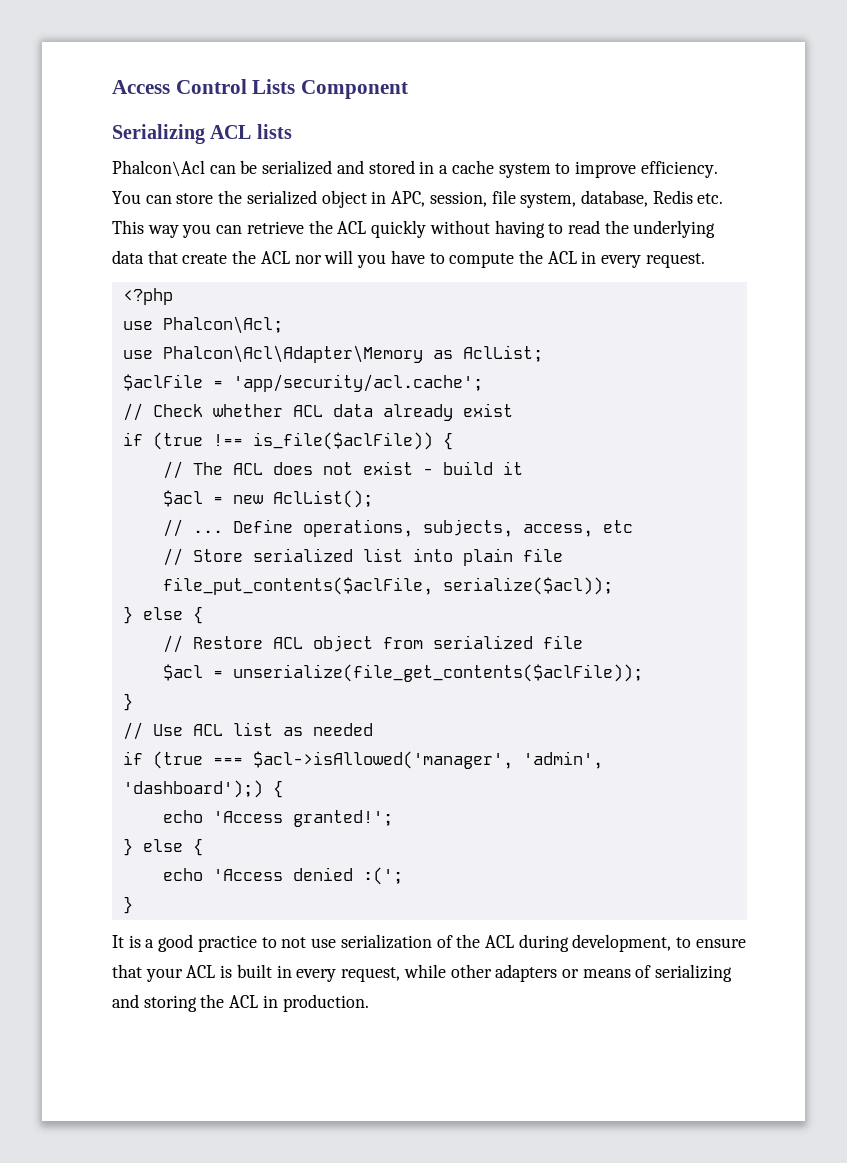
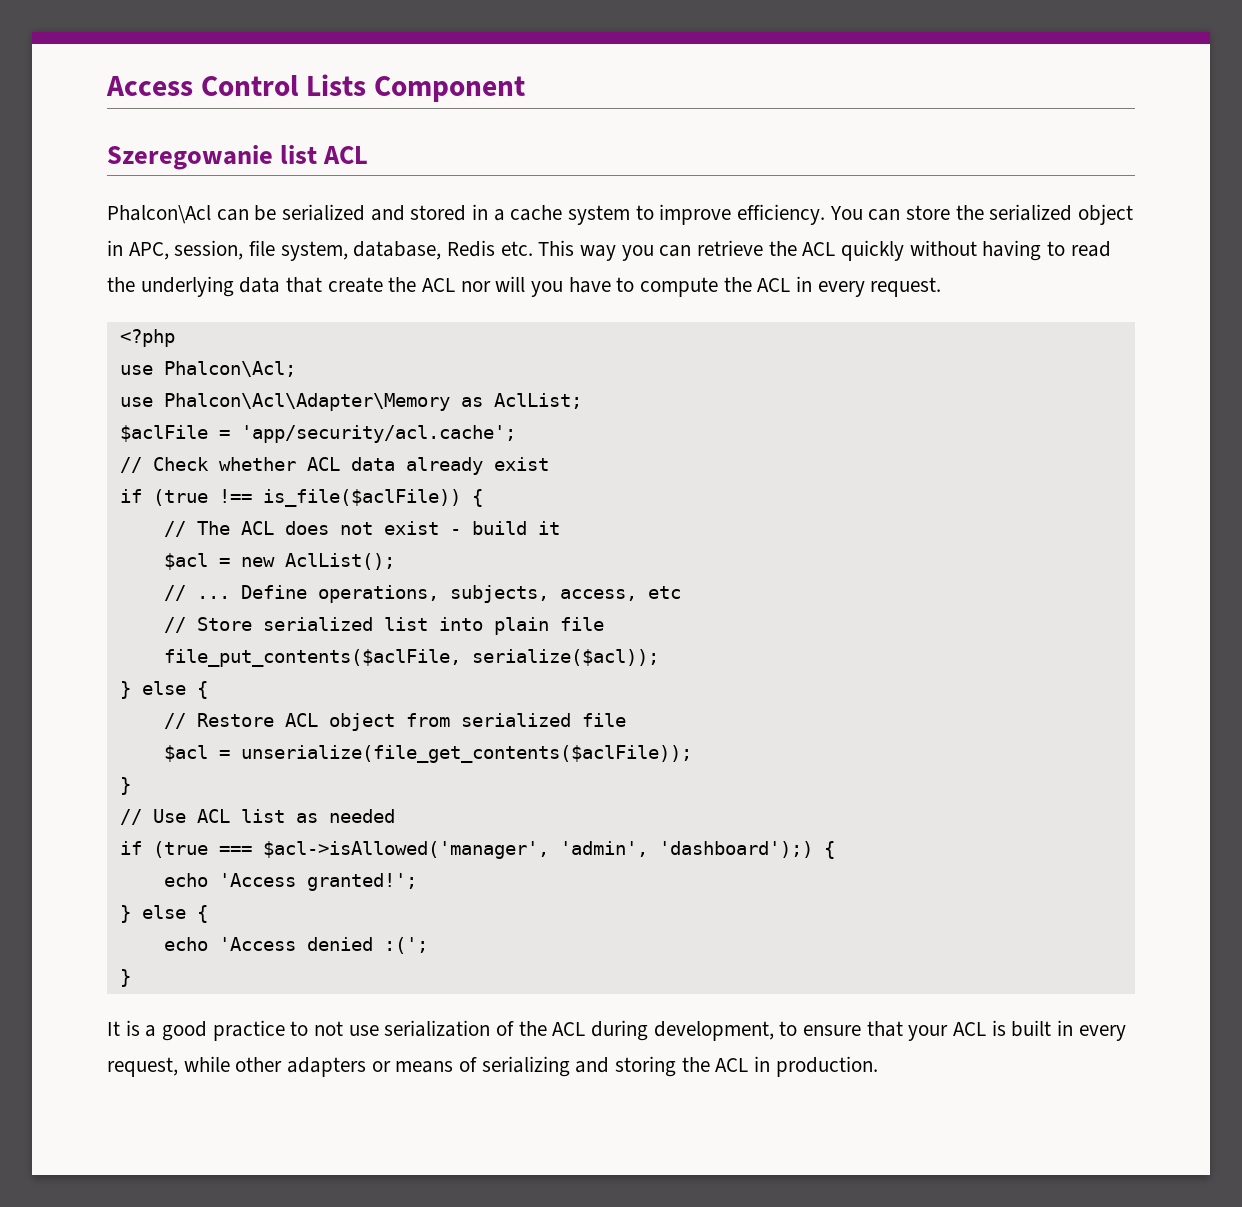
[112,124,292,144] Serializing ACL lists -> [107,145,369,170] Szeregowanie list ACL

